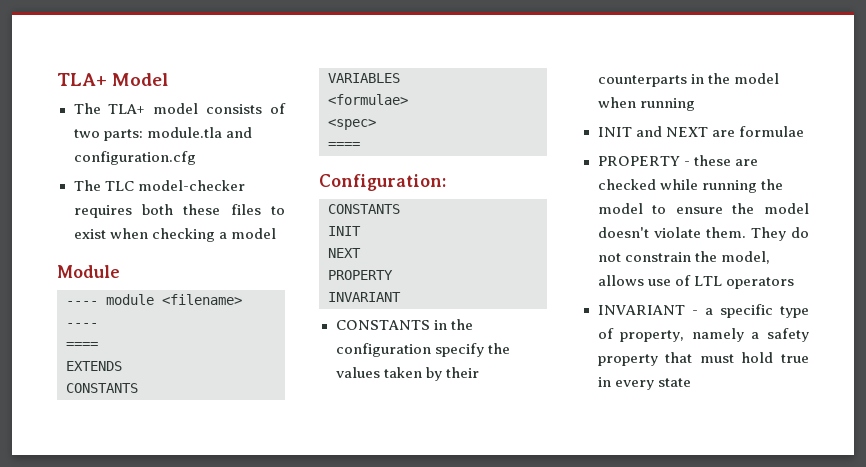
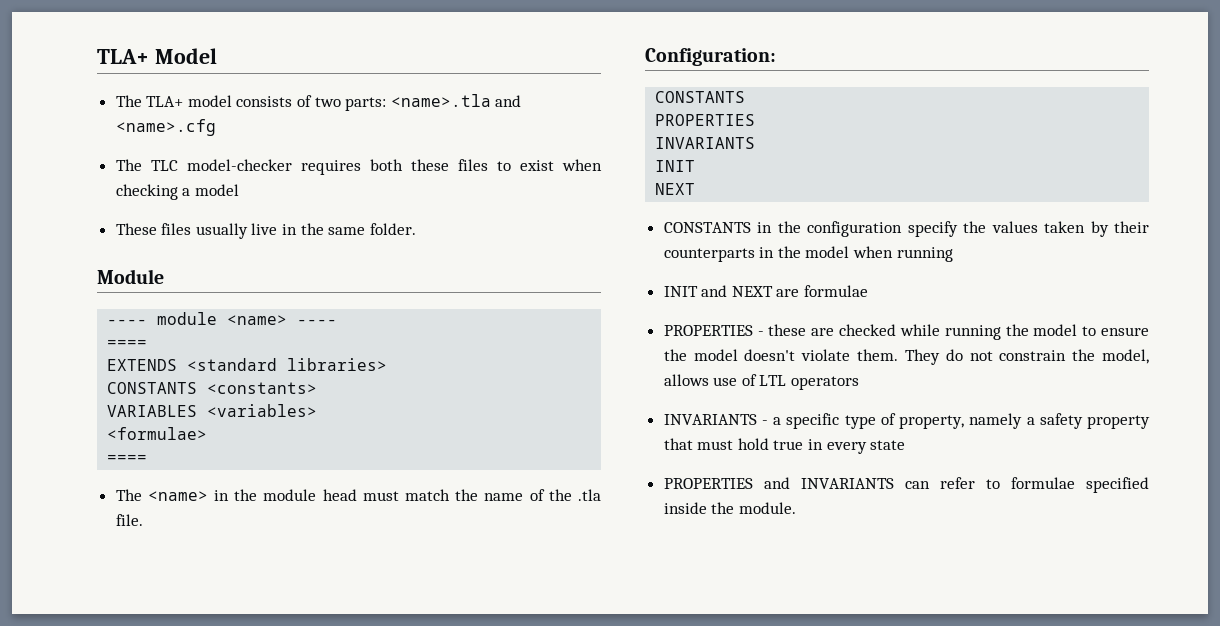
[146,127,252,138] [73,151,196,165] module.tla and configuration.cfg -> [390,94,522,107] [115,119,216,136] <name>.tla and <name>.cfg
(276, 233) none -> [115,223,416,239] // These files usually live in the same folder.
[162,294,242,305] <filename> -> [227,315,288,325] <name>
[66,383,138,393] // CONSTANTS -> [187,358,388,371] [107,382,318,394] <standard libraries> // CONSTANTS <constants>
(400, 78) none -> [207,404,318,417] <variables>
[328,119,376,130] [328,142,360,149] <spec> // ==== -> [107,454,148,463] [115,489,601,501] [115,514,143,526] ==== // The <name> in the module head must match the name of the .tla file.
(400, 209) none -> [655,114,756,126] [655,137,756,149] // PROPERTIES // INVARIANTS
[328,270,393,280] [328,292,401,302] // PROPERTY // INVARIANT -> (696, 189) none
[597,156,680,166] PROPERTY -> [663,325,753,336] PROPERTIES
[597,305,685,315] INVARIANT -> [663,414,757,425] INVARIANTS
(691, 382) none -> [663,477,1149,493] [663,502,796,514] // PROPERTIES and INVARIANTS can refer to formulae specified inside the module.

